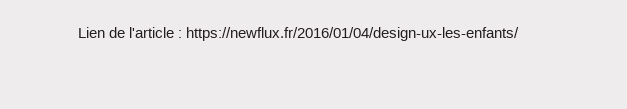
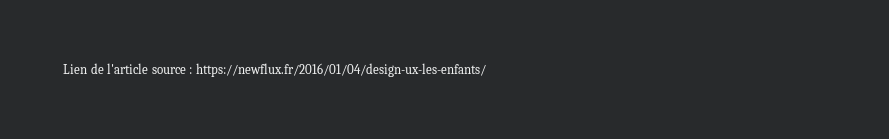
(175, 32) none -> [151,67,186,74] source

